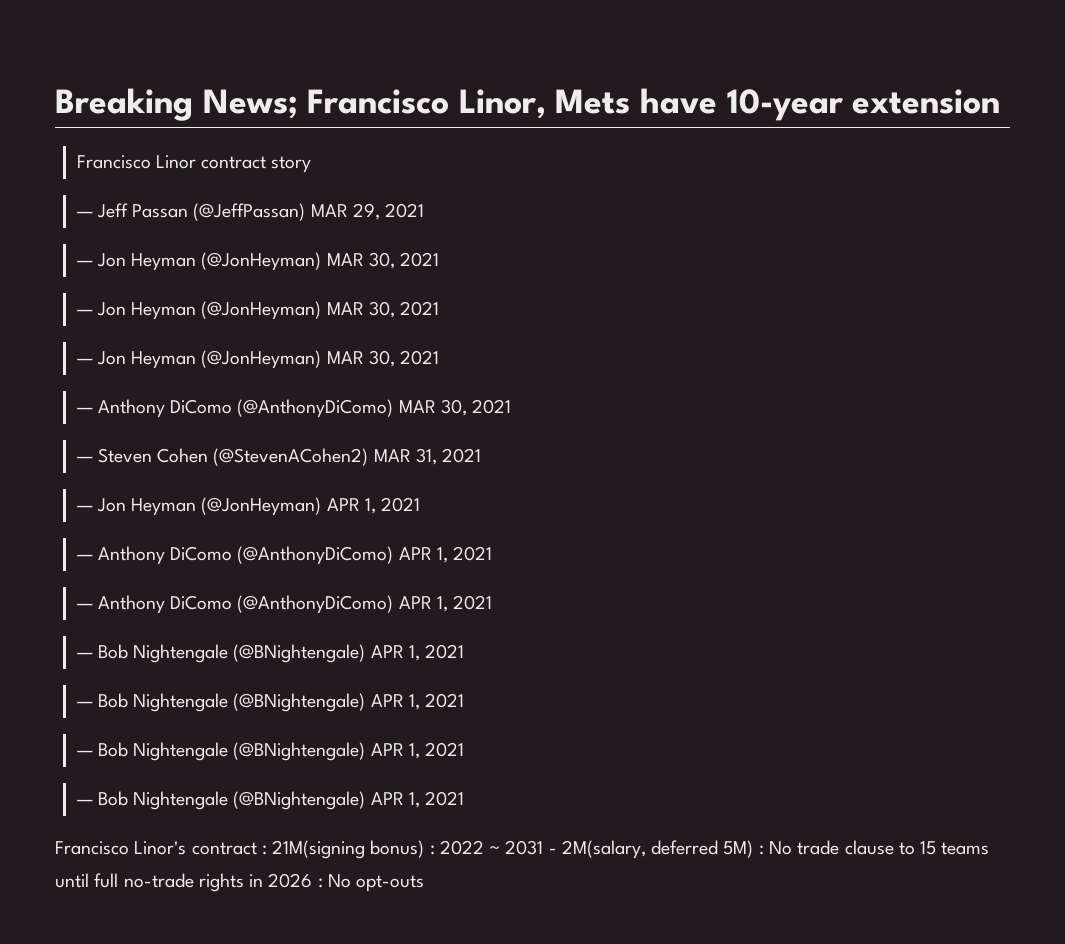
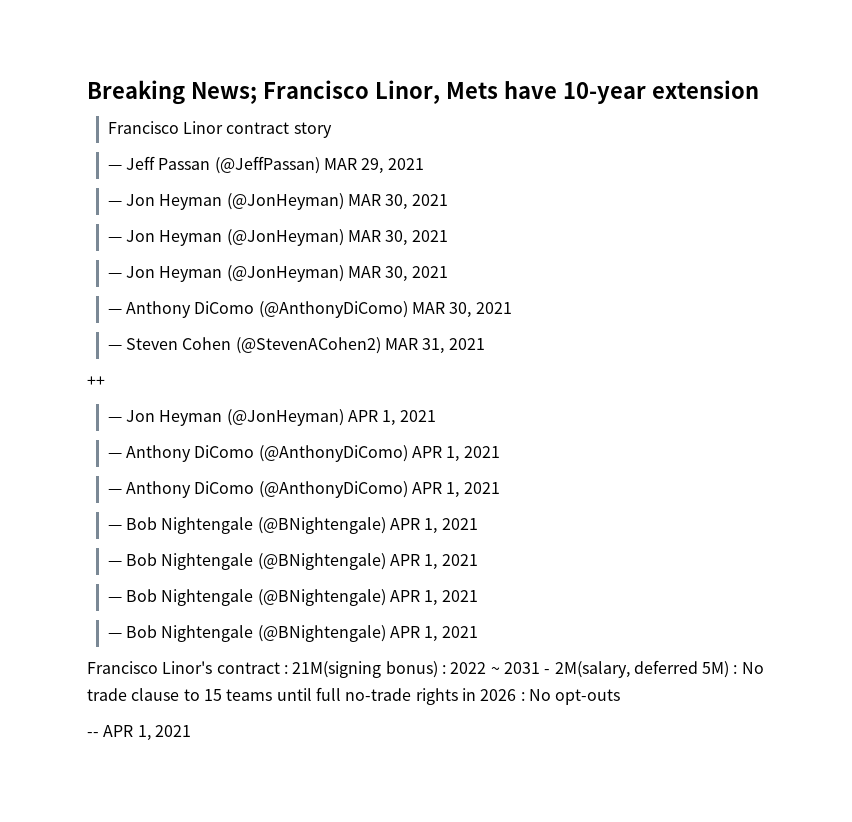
(482, 455) none -> [87,376,105,386] // ++
(425, 883) none -> [87,725,191,741] // -- APR 1, 2021

